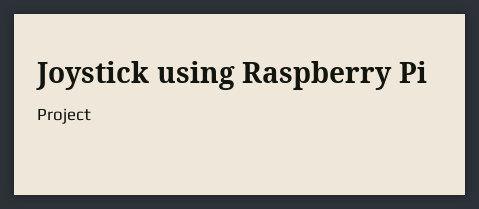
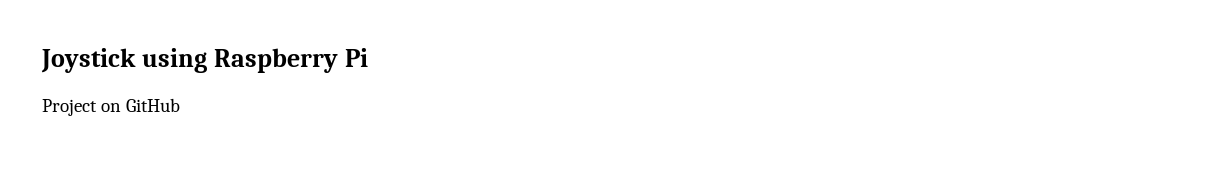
(91, 116) none -> [101,98,181,112] on GitHub

